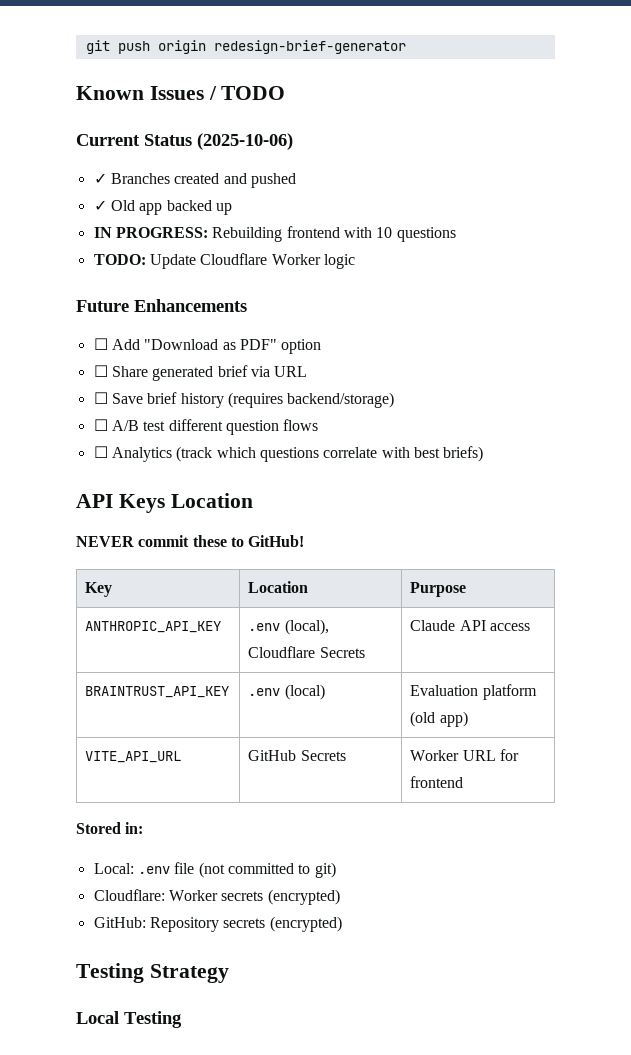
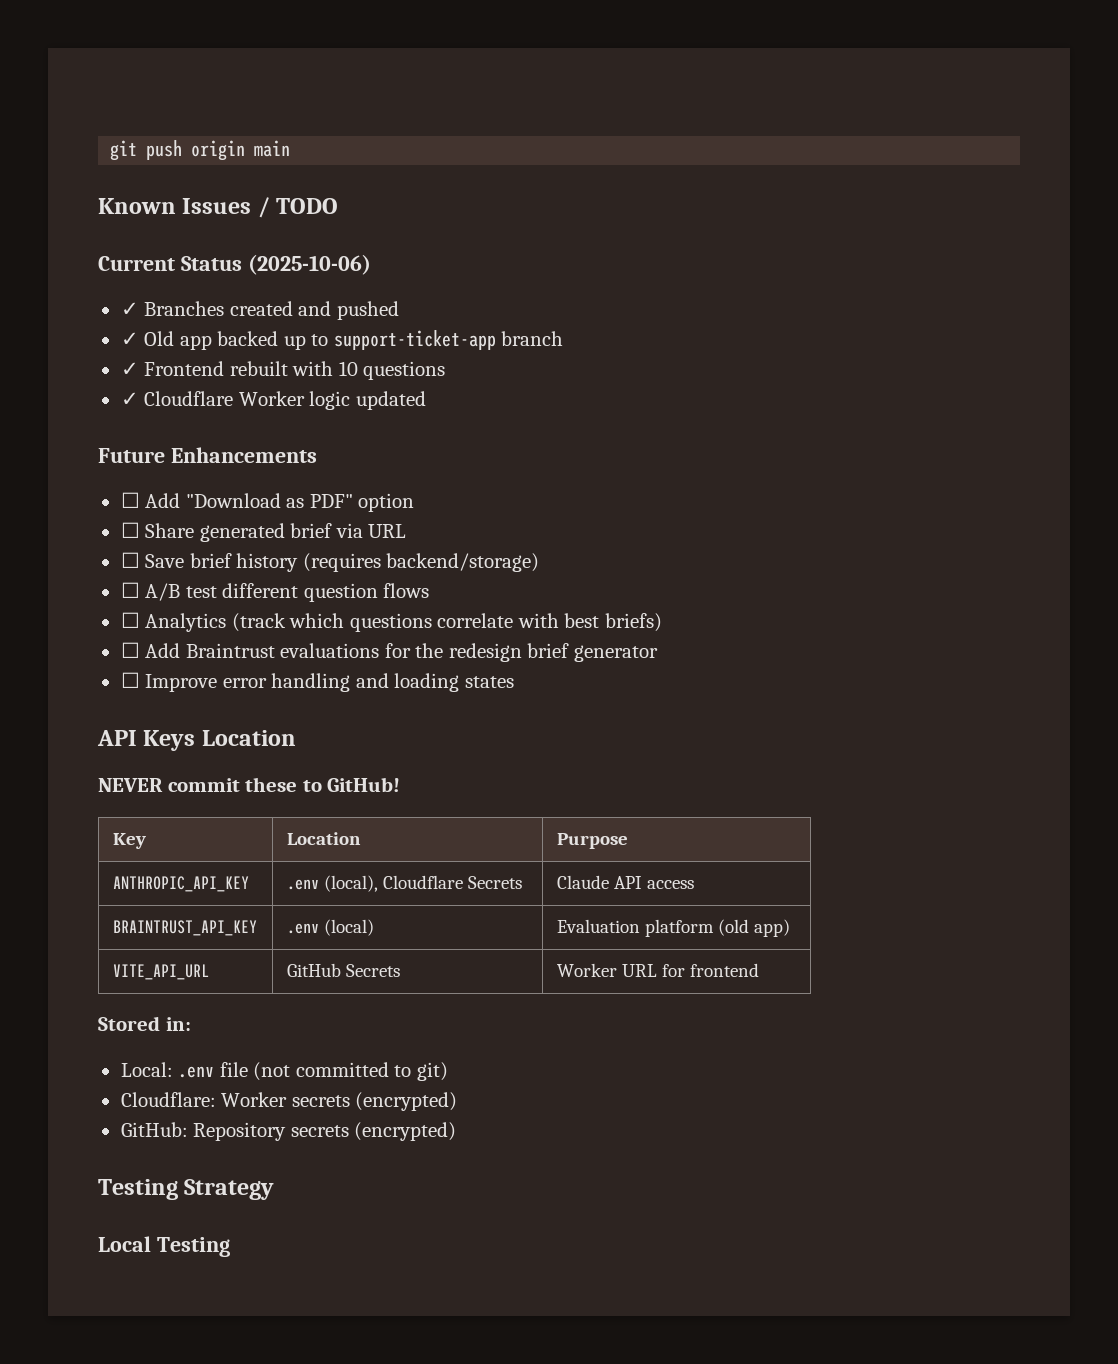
[213,40,406,54] redesign-brief-generator -> [254,140,291,157] main
[93,226,340,242] // IN PROGRESS: Rebuilding frontend -> [311,330,564,350] [120,361,288,376] to support-ticket-app branch // ✓ Frontend rebuilt
[93,254,196,269] TODO: Update -> [120,392,139,406] ✓
(355, 261) none -> [355,391,426,410] updated
(484, 454) none -> [120,642,658,662] [120,672,514,692] // ☐ Add Braintrust evaluations for the redesign brief generator // ☐ Improve error handling and loading states

